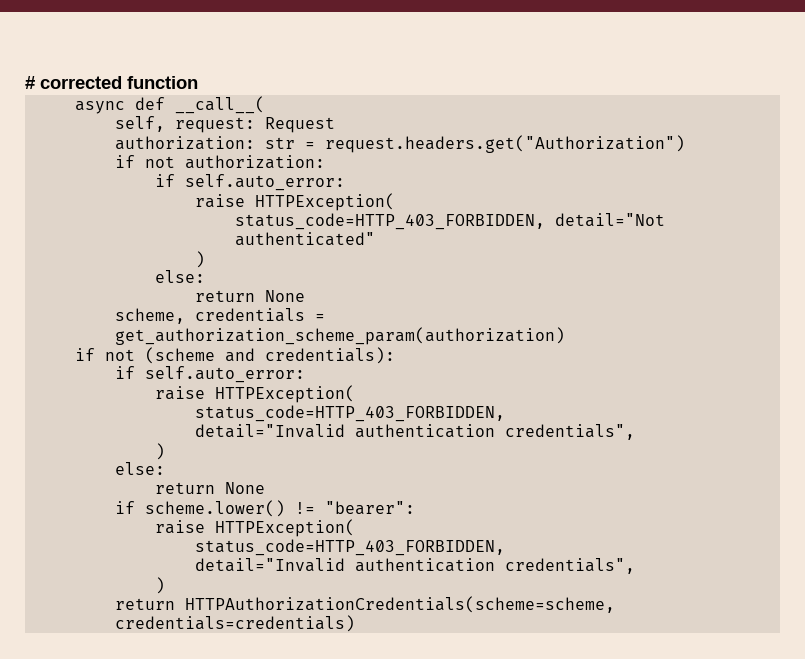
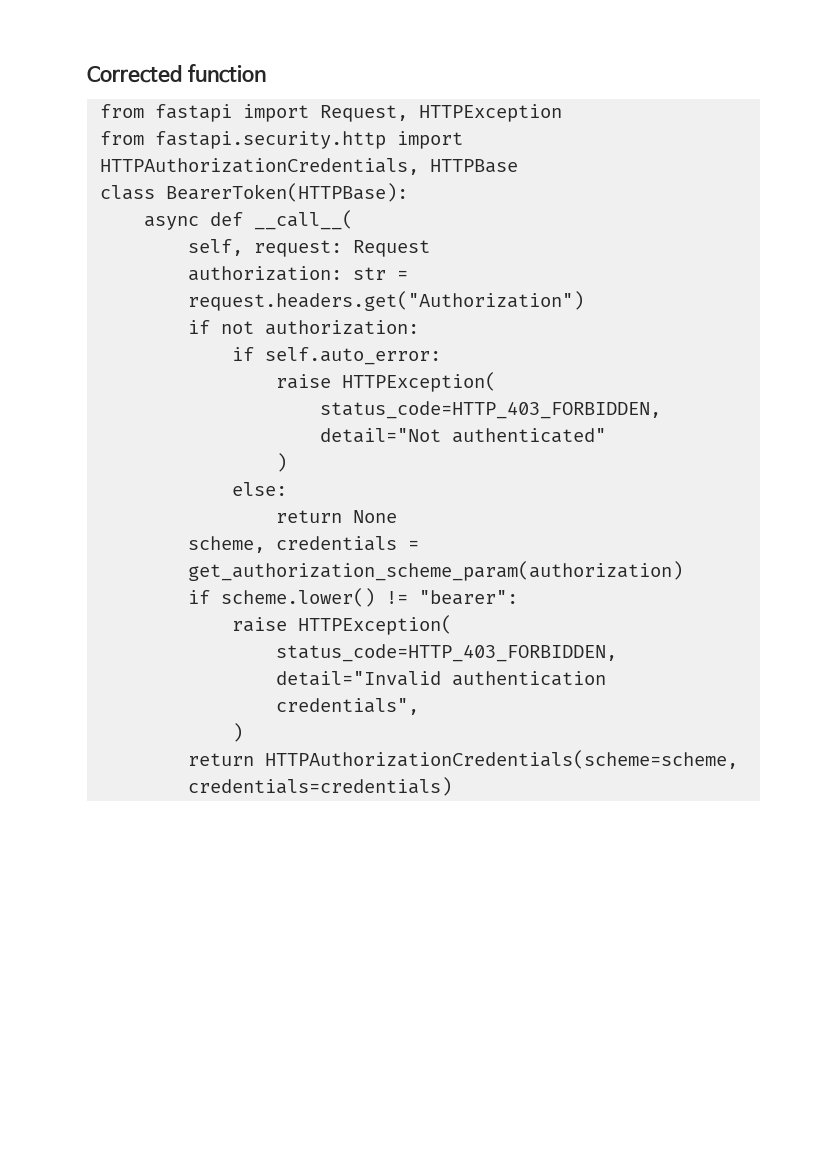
[25,76,122,89] # corrected -> [87,65,182,83] Corrected
(198, 82) none -> [99,104,562,122] [99,131,463,149] [99,158,518,175] [99,183,408,202] // from fastapi import Request, HTTPException // from fastapi.security.http import HTTPAuthorizationCredentials, HTTPBase // class BearerToken(HTTPBase):
[74,347,395,364] [114,366,305,383] [154,385,355,403] [194,405,505,422] [194,424,635,440] [154,443,165,460] [114,462,165,475] [154,482,265,494] // if not (scheme and credentials): // if self.auto_error: // raise HTTPException( // status_code=HTTP_403_FORBIDDEN, // detail="Invalid authentication credentials", // ) // else: // return None -> (683, 571) none

